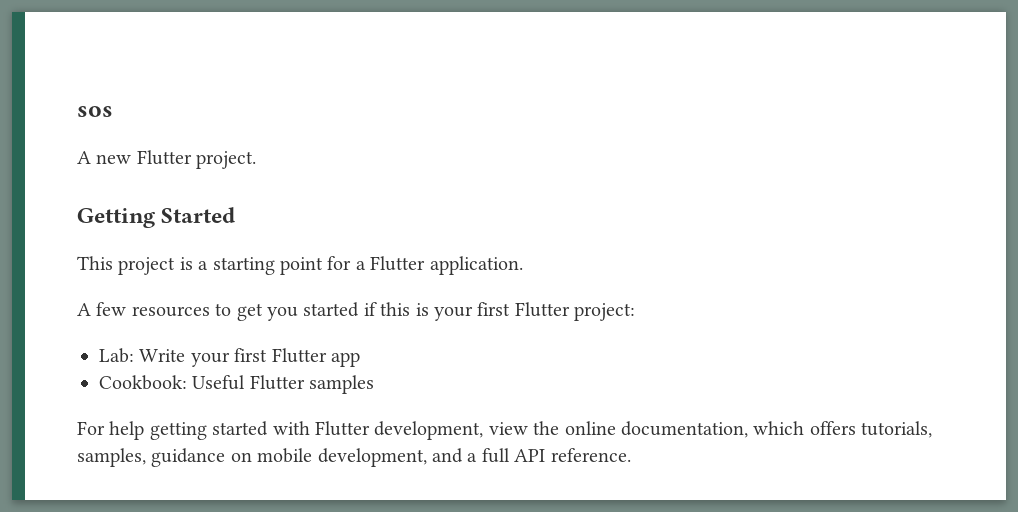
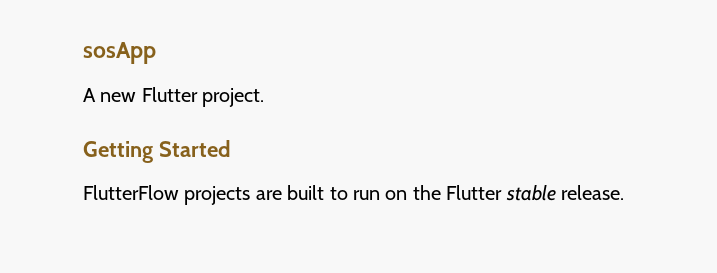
[77,106,113,117] sos -> [83,42,156,64] sosApp
[77,256,523,275] [77,302,636,321] [99,348,360,367] [99,375,375,394] [77,421,933,440] [77,448,631,467] This project is a starting point for a Flutter application. // A few resources to get you started if this is your first Flutter project: // Lab: Write your first Flutter app // Cookbook: Useful Flutter samples // For help getting started with Flutter development, view the online documentation, which offers tutorials, samples, guidance on mobile development, and a full API reference. -> [83,185,624,205] FlutterFlow projects are built to run on the Flutter stable release.

